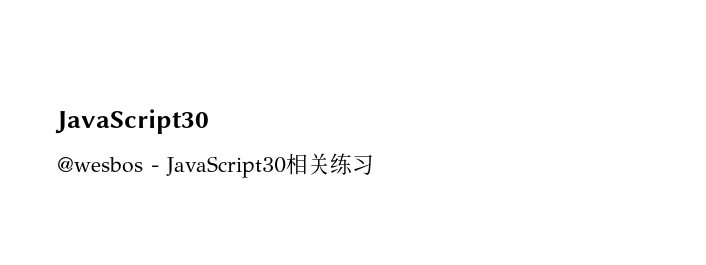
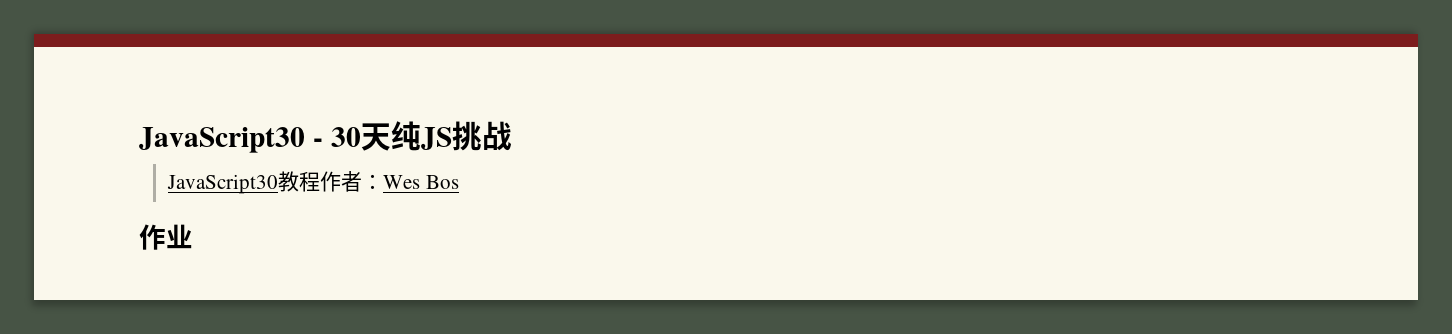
[55,109,209,134] [57,153,374,178] JavaScript30 // @wesbos - JavaScript30相关练习 -> [139,121,512,153] [166,171,459,194] [139,224,193,250] JavaScript30 - 30天纯JS挑战 // JavaScript30教程作者：Wes Bos // 作业

